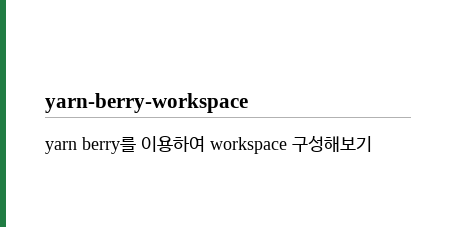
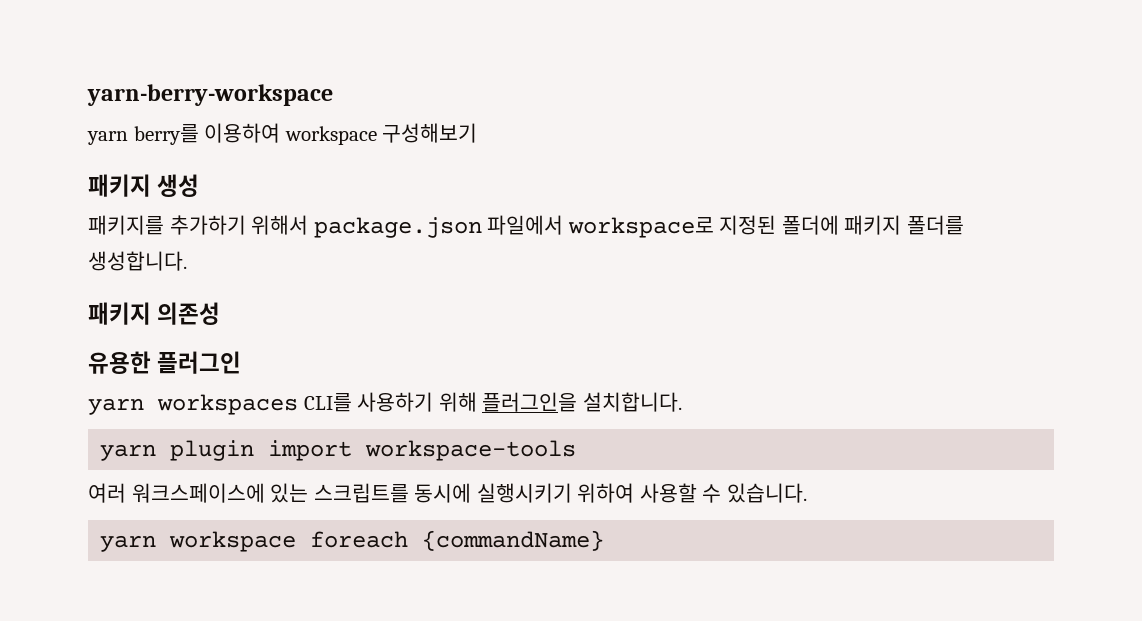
(372, 144) none -> [88,174,200,197] [88,215,964,238] [88,251,187,271] [88,302,221,325] [88,351,242,374] [88,392,682,415] [100,440,577,461] [88,483,807,503] [100,530,605,552] // 패키지 생성 // 패키지를 추가하기 위해서 package.json 파일에서 workspace로 지정된 폴더에 패키지 폴더를 생성합니다. // 패키지 의존성 // 유용한 플러그인 // yarn workspaces CLI를 사용하기 위해 플러그인을 설치합니다. // yarn plugin import workspace-tools // 여러 워크스페이스에 있는 스크립트를 동시에 실행시키기 위하여 사용할 수 있습니다. // yarn workspace foreach {commandName}

